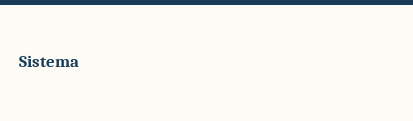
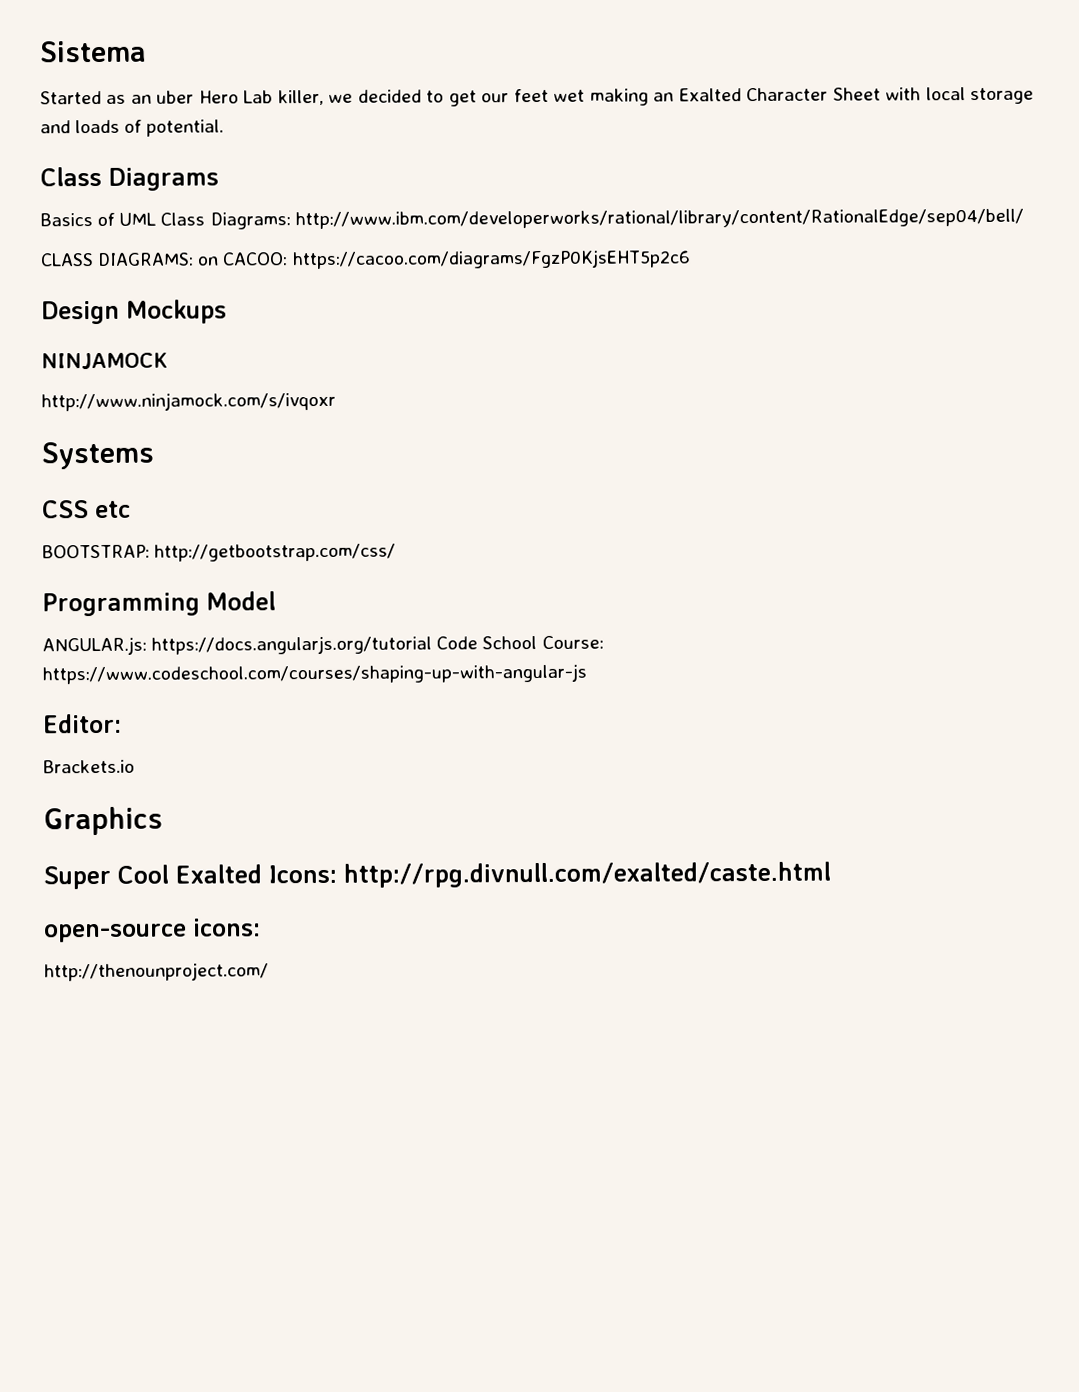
(79, 61) none -> [40,87,1034,107] [40,119,225,137] [40,166,219,191] [40,208,1024,230] [40,249,691,270] [41,299,227,325] [41,352,168,370] [41,391,336,412] [41,441,154,470] [42,500,131,519] [42,543,397,562] [42,591,276,617] [42,635,604,656] [42,663,587,685] [43,713,122,734] [43,759,135,774] [43,806,163,836] [43,861,831,890] [44,918,261,943] [44,962,269,982] // Started as an uber Hero Lab killer, we decided to get our feet wet making an Exalted Character Sheet with local storage and loads of potential. // Class Diagrams // Basics of UML Class Diagrams: http://www.ibm.com/developerworks/rational/library/content/RationalEdge/sep04/bell/ // CLASS DIAGRAMS: on CACOO: https://cacoo.com/diagrams/FgzP0KjsEHT5p2c6 // Design Mockups // NINJAMOCK // http://www.ninjamock.com/s/ivqoxr // Systems // CSS etc // BOOTSTRAP: http://getbootstrap.com/css/ // Programming Model // ANGULAR.js: https://docs.angularjs.org/tutorial Code School Course: https://www.codeschool.com/courses/shaping-up-with-angular-js // Editor: // Brackets.io // Graphics // Super Cool Exalted Icons: http://rpg.divnull.com/exalted/caste.html // open-source icons: // http://thenounproject.com/

